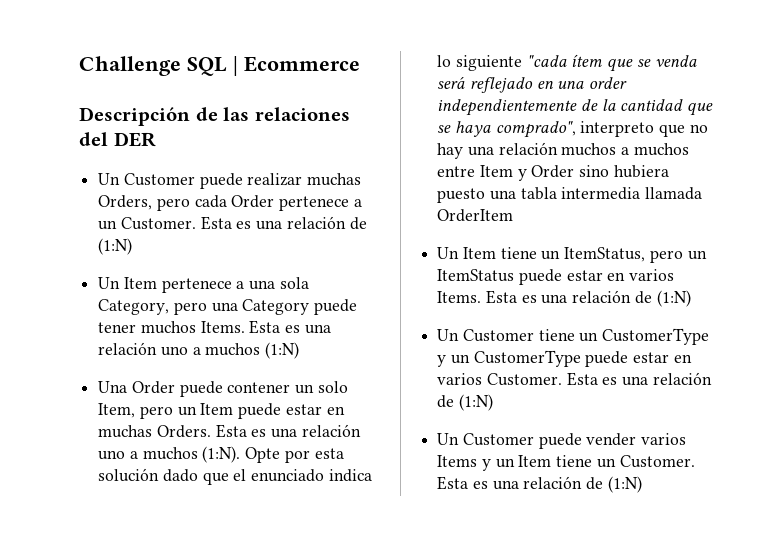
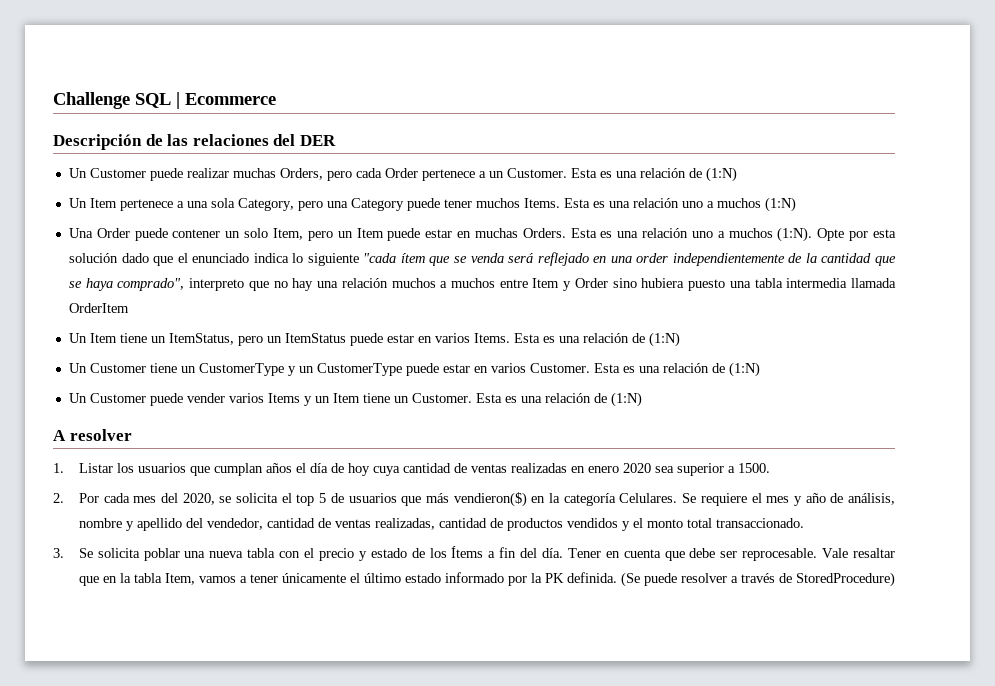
(642, 484) none -> [53,429,132,441] [53,463,770,476] [53,492,896,507] [78,518,804,531] [53,546,895,561] [78,572,895,587] // A resolver // 1. Listar los usuarios que cumplan años el día de hoy cuya cantidad de ventas realizadas en enero 2020 sea superior a 1500. // 2. Por cada mes del 2020, se solicita el top 5 de usuarios que más vendieron($) en la categoría Celulares. Se requiere el mes y año de análisis, nombre y apellido del vendedor, cantidad de ventas realizadas, cantidad de productos vendidos y el monto total transaccionado. // 3. Se solicita poblar una nueva tabla con el precio y estado de los Ítems a fin del día. Tener en cuenta que debe ser reprocesable. Vale resaltar que en la tabla Item, vamos a tener únicamente el último estado informado por la PK definida. (Se puede resolver a través de StoredProcedure)

